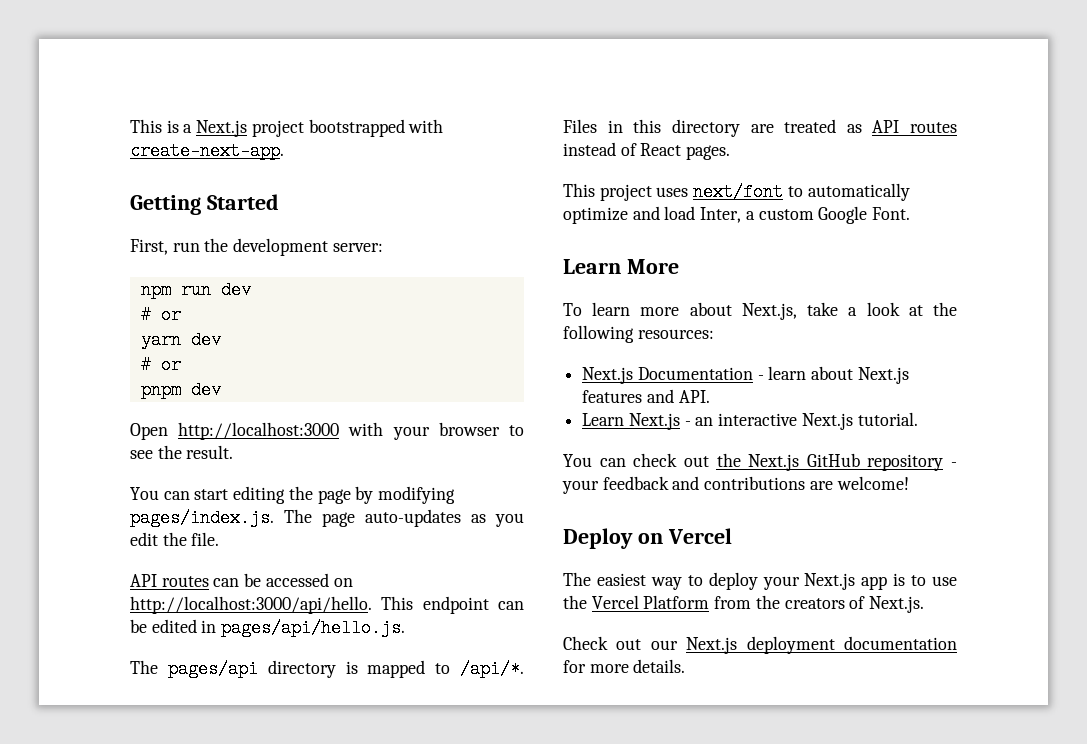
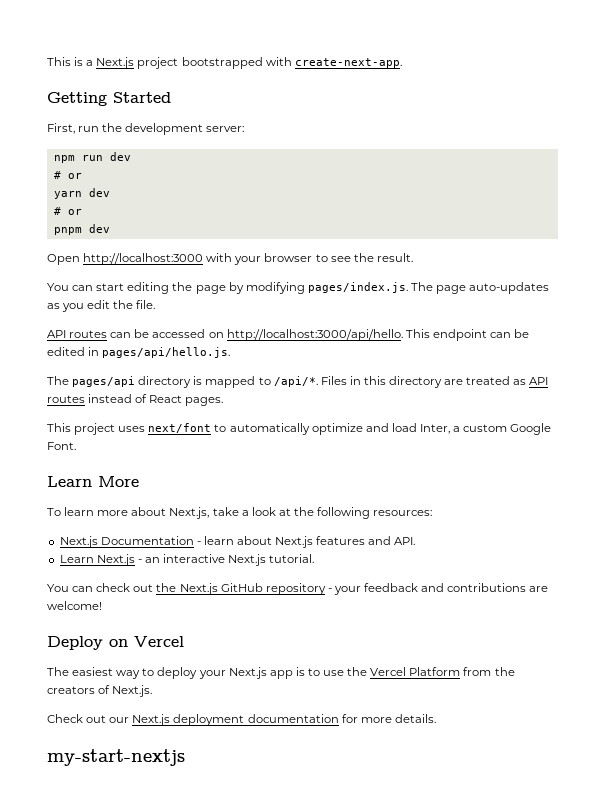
(686, 666) none -> [47,749,185,766] // my-start-nextjs

